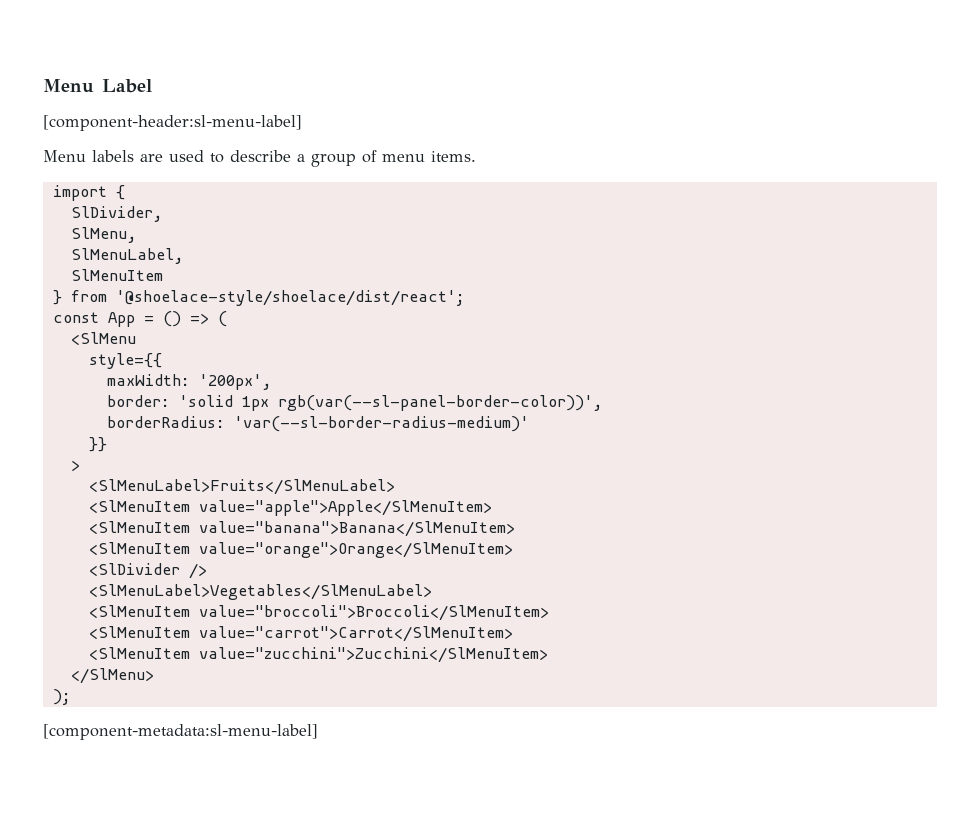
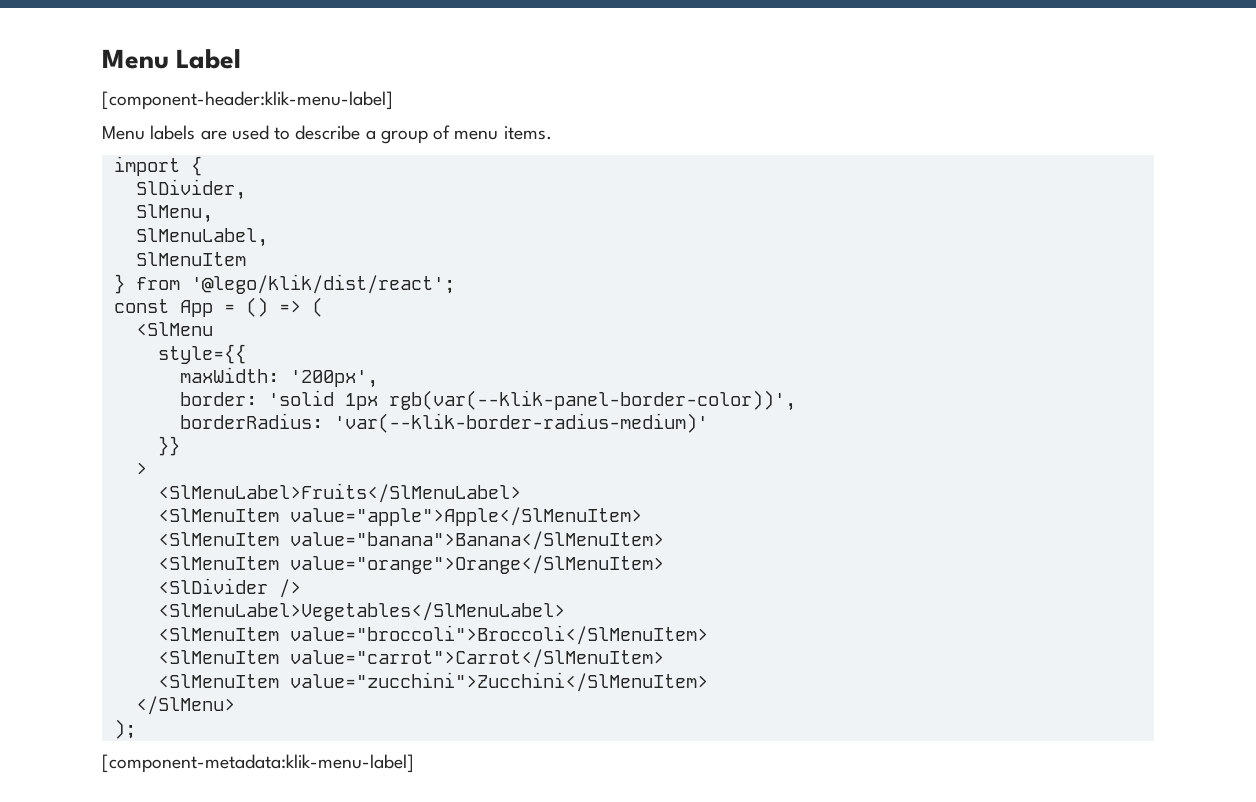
[43,115,302,131] [component-header:sl-menu-label] -> [102,91,393,110] [component-header:klik-menu-label]
[115,290,465,306] '@shoelace-style/shoelace/dist/react'; -> [190,274,455,294] '@lego/klik/dist/react';
[277,395,603,411] rgb(var(--sl-panel-border-color))', -> [388,390,796,411] rgb(var(--klik-panel-border-color))',
[233,416,529,432] 'var(--sl-border-radius-medium)' -> [333,413,708,433] 'var(--klik-border-radius-medium)'
[43,724,318,740] [component-metadata:sl-menu-label] -> [102,754,414,773] [component-metadata:klik-menu-label]

